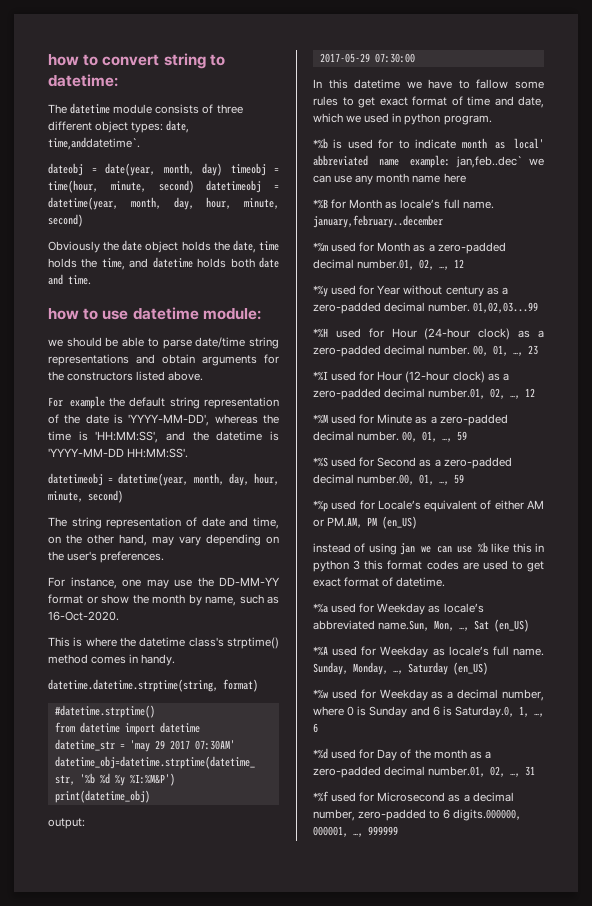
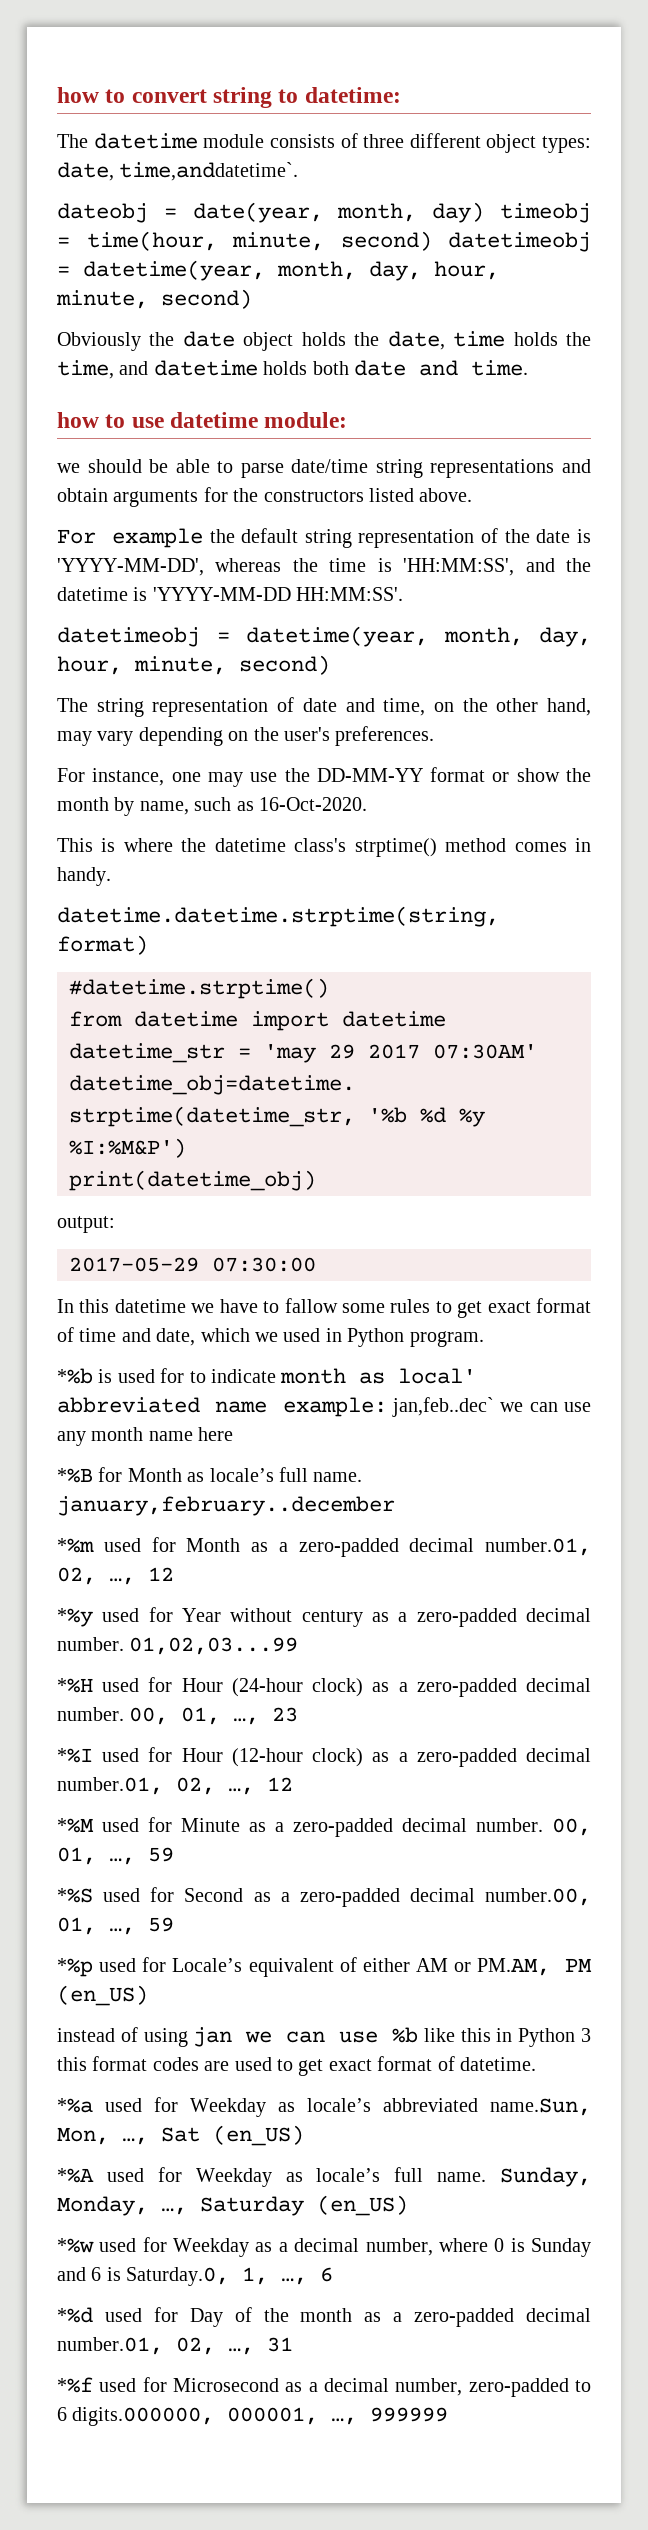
[404,113,441,125] python -> [347,1328,405,1347] Python
[313,560,349,572] python -> [518,2028,576,2047] Python

